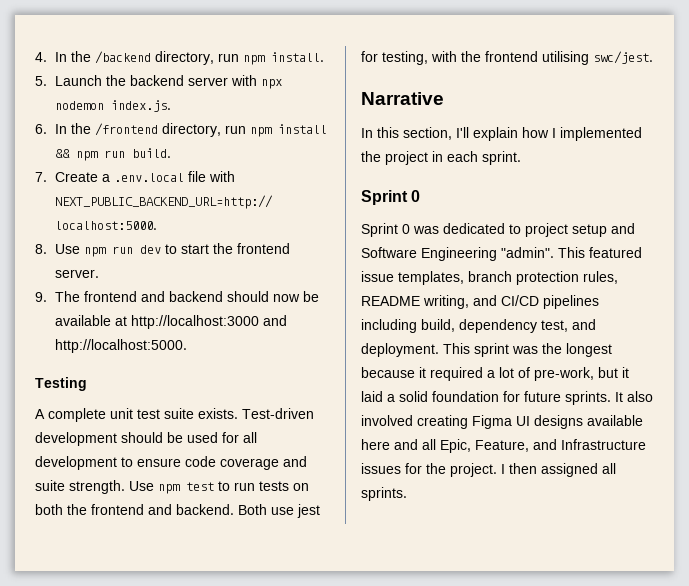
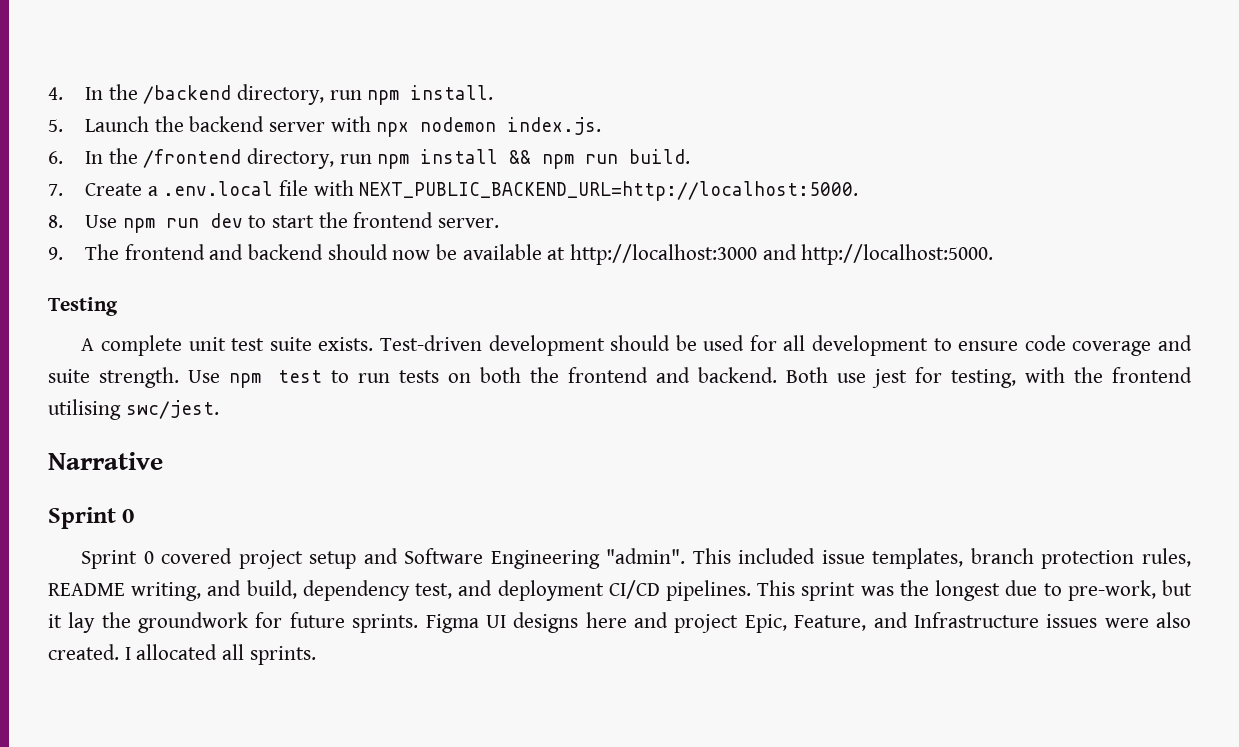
[361,127,642,141] [361,151,521,165] // In this section, I'll explain how I implemented the project in each sprint. -> (163, 461) none
[413,223,521,234] was dedicated to -> [161,548,233,564] covered
[589,247,642,258] featured -> [738,548,816,564] included
[501,295,599,309] [361,319,417,333] CI/CD pipelines including -> (242, 588) none
[361,343,439,357] deployment. -> [497,580,751,601] deployment CI/CD pipelines.
[361,367,629,381] [361,391,653,405] [361,415,468,429] because it required a lot of pre-work, but it laid a solid foundation for future sprints. It also involved creating -> [1005,580,1192,601] [48,612,419,633] due to pre-work, but it lay the groundwork for future sprints.
[587,415,643,426] available -> (579, 622) none
[422,439,436,450] all -> [674,614,739,633] project
[405,463,598,477] for the project. I then assigned -> [1104,612,1191,628] [48,644,218,660] were also created. I allocated

